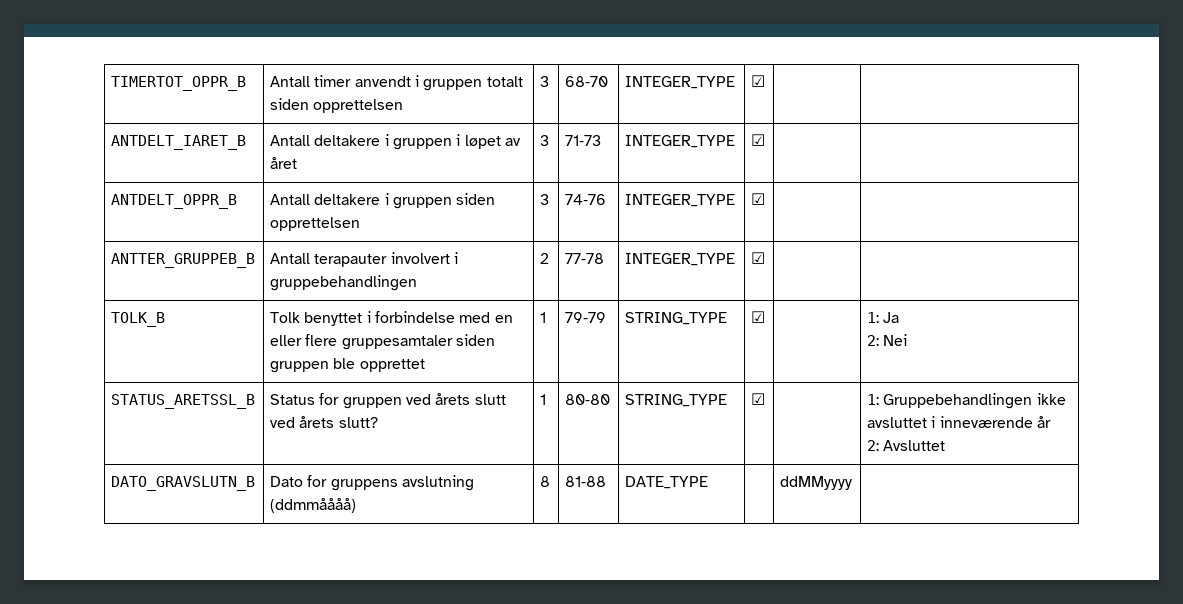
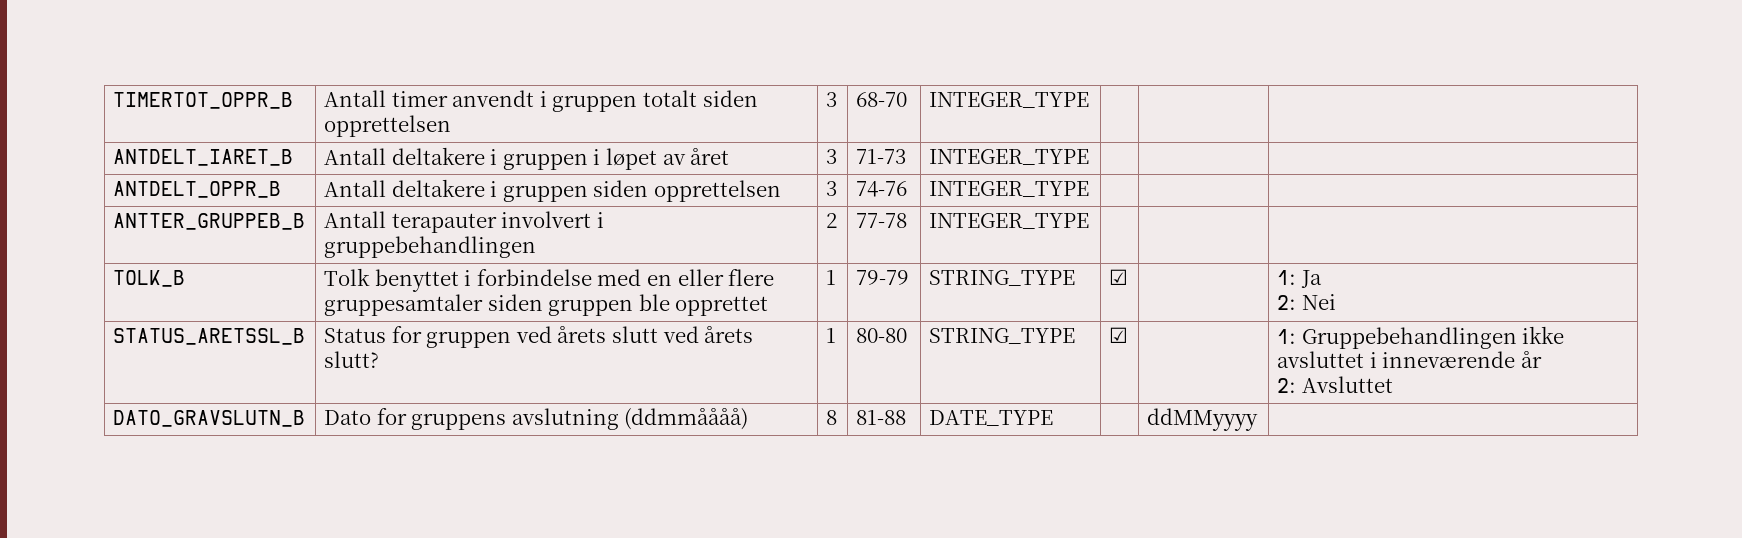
[751,75,766,87] ☑ -> (1090, 100) none
[751,134,766,146] ☑ -> (1090, 157) none
[751,193,766,205] ☑ -> (1090, 189) none
[751,252,766,264] ☑ -> (1090, 221) none

